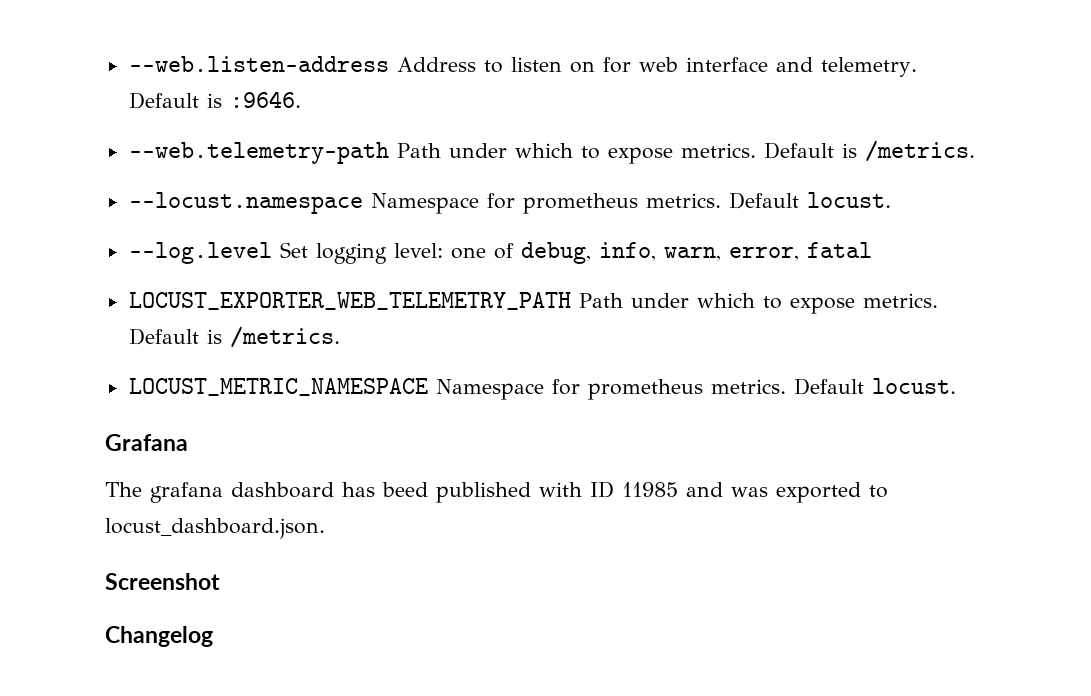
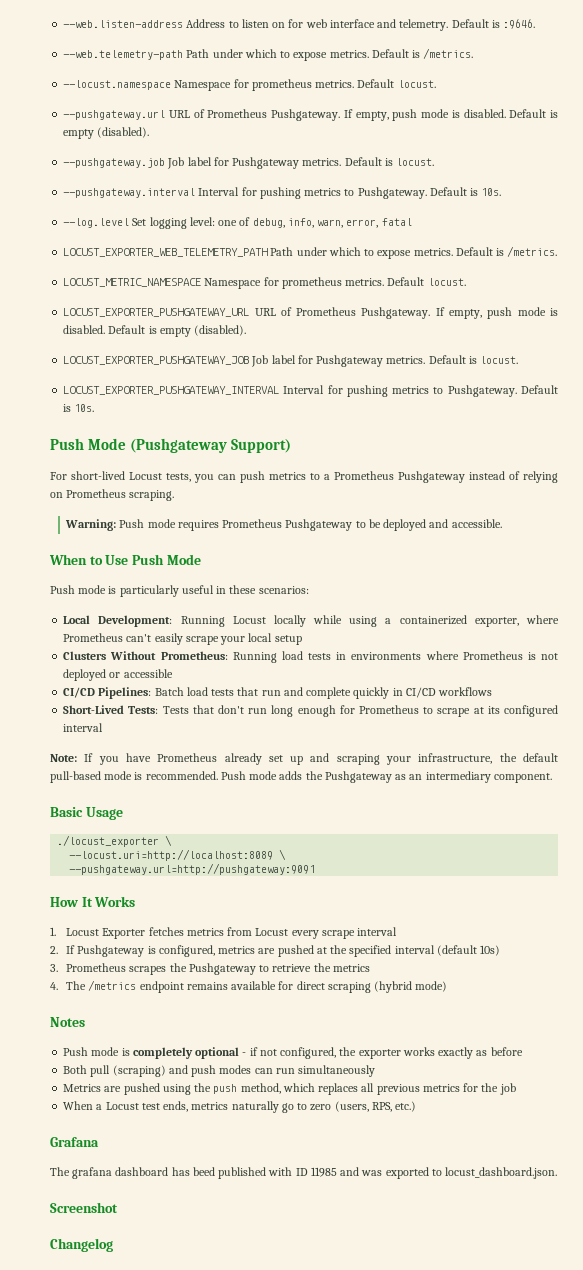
(891, 200) none -> [63,109,559,121] [63,127,150,139] [63,157,435,169] [63,187,502,199] // --pushgateway.url URL of Prometheus Pushgateway. If empty, push mode is disabled. Default is empty (disabled). // --pushgateway.job Job label for Pushgateway metrics. Default is locust. // --pushgateway.interval Interval for pushing metrics to Pushgateway. Default is 10s.
(956, 386) none -> [63,307,559,319] [63,325,247,337] [63,355,519,367] [63,385,558,397] [63,404,95,412] [50,438,292,453] [50,471,558,483] [50,489,175,501] [65,519,502,531] [49,554,201,565] [50,585,309,597] [63,615,559,627] [63,633,302,645] [63,651,559,663] [63,669,173,681] [63,687,493,699] [63,705,558,717] [63,723,104,732] [50,753,559,765] [50,771,552,783] [50,807,123,820] [57,835,173,847] [69,849,287,861] [69,863,316,875] [50,896,136,907] [50,927,398,939] [50,945,501,957] [50,963,370,975] [50,980,448,993] [50,1017,85,1027] [63,1047,523,1059] [63,1065,376,1077] [63,1083,516,1095] [63,1101,417,1113] // LOCUST_EXPORTER_PUSHGATEWAY_URL URL of Prometheus Pushgateway. If empty, push mode is disabled. Default is empty (disabled). // LOCUST_EXPORTER_PUSHGATEWAY_JOB Job label for Pushgateway metrics. Default is locust. // LOCUST_EXPORTER_PUSHGATEWAY_INTERVAL Interval for pushing metrics to Pushgateway. Default is 10s. // Push Mode (Pushgateway Support) // For short-lived Locust tests, you can push metrics to a Prometheus Pushgateway instead of relying on Prometheus scraping. // Warning: Push mode requires Prometheus Pushgateway to be deployed and accessible. // When to Use Push Mode // Push mode is particularly useful in these scenarios: // Local Development: Running Locust locally while using a containerized exporter, where Prometheus can't easily scrape your local setup // Clusters Without Prometheus: Running load tests in environments where Prometheus is not deployed or accessible // CI/CD Pipelines: Batch load tests that run and complete quickly in CI/CD workflows // Short-Lived Tests: Tests that don't run long enough for Prometheus to scrape at its configured interval // Note: If you have Prometheus already set up and scraping your infrastructure, the default pull-based mode is recommended. Push mode adds the Pushgateway as an intermediary component. // Basic Usage // ./locust_exporter \ // --locust.uri=http://localhost:8089 \ // --pushgateway.url=http://pushgateway:9091 // How It Works // 1. Locust Exporter fetches metrics from Locust every scrape interval // 2. If Pushgateway is configured, metrics are pushed at the specified interval (default 10s) // 3. Prometheus scrapes the Pushgateway to retrieve the metrics // 4. The /metrics endpoint remains available for direct scraping (hybrid mode) // Notes // Push mode is completely optional - if not configured, the exporter works exactly as before // Both pull (scraping) and push modes can run simultaneously // Metrics are pushed using the push method, which replaces all previous metrics for the job // When a Locust test ends, metrics naturally go to zero (users, RPS, etc.)

